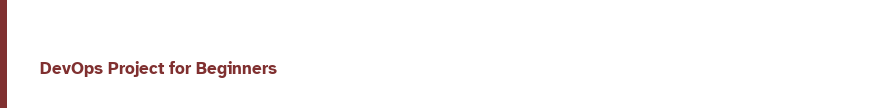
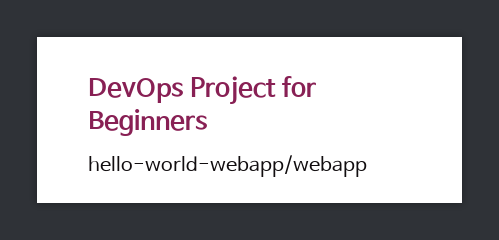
(277, 69) none -> [88,155,367,177] // hello-world-webapp/webapp

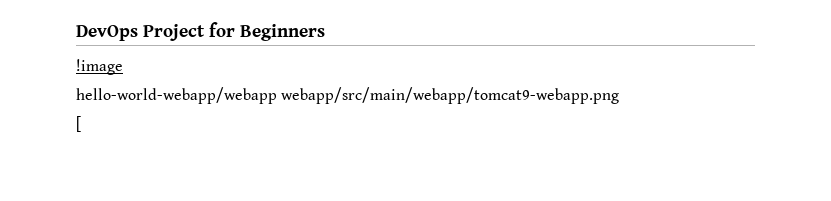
(207, 122) none -> [76,59,123,75] // !image
(367, 166) none -> [281,87,620,104] [76,116,81,132] webapp/src/main/webapp/tomcat9-webapp.png // [

